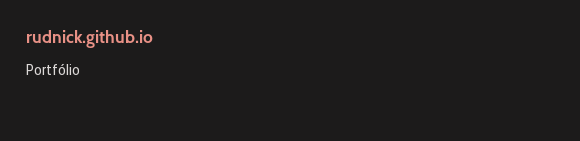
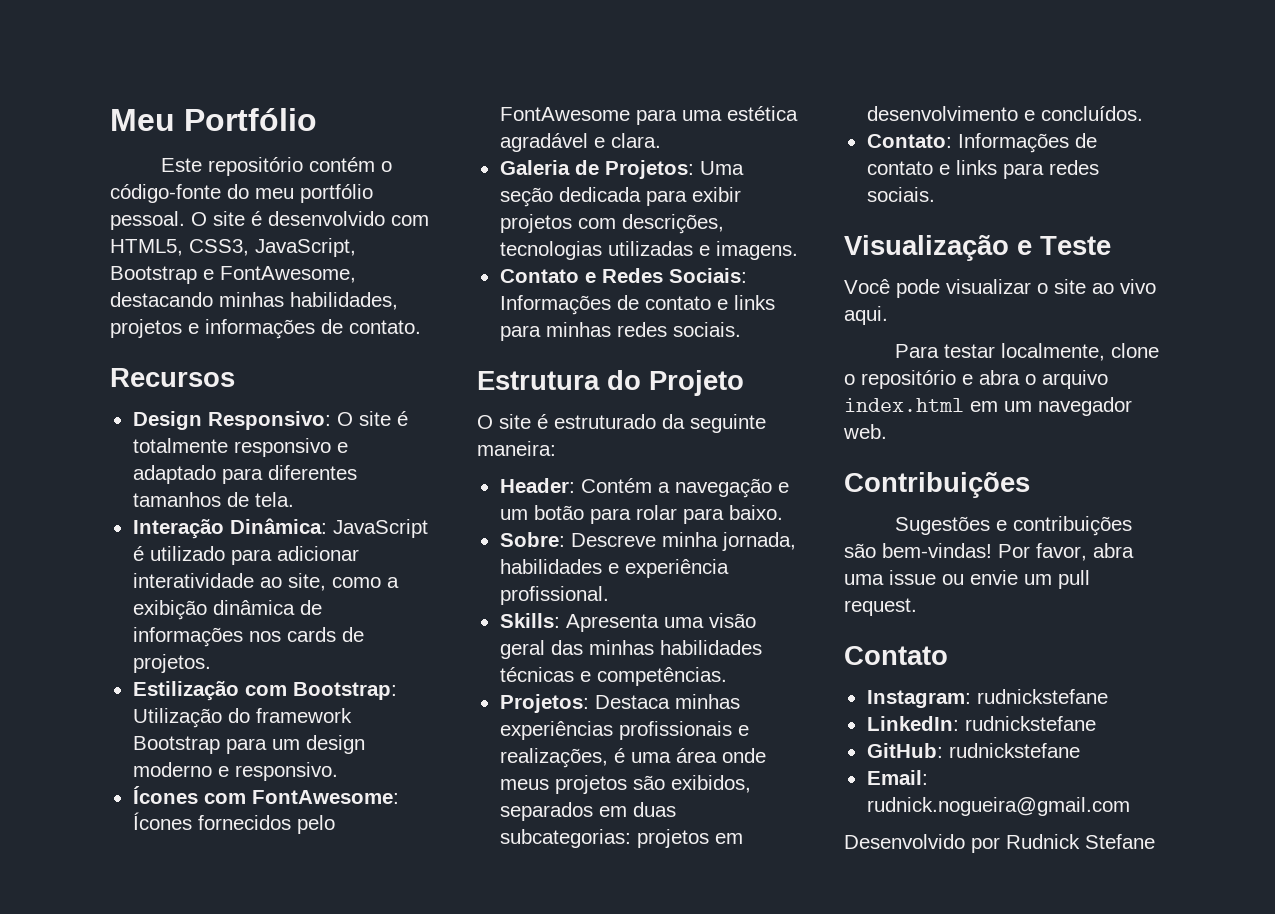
[26,30,153,48] [26,63,80,75] rudnick.github.io // Portfólio -> [110,108,317,131] [160,157,392,176] [110,184,373,203] [110,211,429,230] [110,238,356,257] [110,266,356,284] [110,292,398,310] [110,319,421,339] [110,368,235,387] [132,411,408,430] [132,438,348,457] [132,465,357,484] [132,492,294,507] [132,518,428,539] [132,546,359,565] [132,573,399,591] [132,600,322,620] [132,627,364,647] [132,654,211,673] [132,681,397,701] [132,708,352,728] [132,735,365,754] [132,762,338,781] [132,786,399,804] [132,812,335,834] [499,106,798,125] [499,133,661,152] [499,160,744,179] [499,187,741,207] [499,214,724,234] [499,241,798,260] [499,268,747,283] [499,295,775,315] [499,322,741,341] [477,370,744,396] [477,414,766,433] [477,441,556,456] [499,478,789,498] [499,505,783,524] [499,532,796,551] [499,559,729,578] [499,586,609,605] [499,613,756,632] [499,640,762,659] [499,667,727,686] [499,694,740,713] [499,721,749,740] [499,748,766,768] [499,775,751,794] [499,802,676,821] [499,829,743,848] [866,106,1143,121] [866,133,1097,153] [866,160,1099,179] [866,187,935,202] [844,235,1111,261] [844,279,1156,298] [844,306,888,325] [894,343,1159,361] [844,370,1108,389] [844,397,1132,416] [843,424,887,439] [844,472,1030,498] [894,516,1132,536] [844,543,1134,561] [844,570,1090,589] [844,598,917,616] [844,646,948,665] [866,689,1108,708] [866,716,1096,731] [866,743,1080,758] [866,770,928,785] [866,797,1130,816] [844,834,1155,853] Meu Portfólio // Este repositório contém o código-fonte do meu portfólio pessoal. O site é desenvolvido com HTML5, CSS3, JavaScript, Bootstrap e FontAwesome, destacando minhas habilidades, projetos e informações de contato. // Recursos // Design Responsivo: O site é totalmente responsivo e adaptado para diferentes tamanhos de tela. // Interação Dinâmica: JavaScript é utilizado para adicionar interatividade ao site, como a exibição dinâmica de informações nos cards de projetos. // Estilização com Bootstrap: Utilização do framework Bootstrap para um design moderno e responsivo. // Ícones com FontAwesome: Ícones fornecidos pelo FontAwesome para uma estética agradável e clara. // Galeria de Projetos: Uma seção dedicada para exibir projetos com descrições, tecnologias utilizadas e imagens. // Contato e Redes Sociais: Informações de contato e links para minhas redes sociais. // Estrutura do Projeto // O site é estruturado da seguinte maneira: // Header: Contém a navegação e um botão para rolar para baixo. // Sobre: Descreve minha jornada, habilidades e experiência profissional. // Skills: Apresenta uma visão geral das minhas habilidades técnicas e competências. // Projetos: Destaca minhas experiências profissionais e realizações, é uma área onde meus projetos são exibidos, separados em duas subcategorias: projetos em desenvolvimento e concluídos. // Contato: Informações de contato e links para redes sociais. // Visualização e Teste // Você pode visualizar o site ao vivo aqui. // Para testar localmente, clone o repositório e abra o arquivo index.html em um navegador web. // Contribuições // Sugestões e contribuições são bem-vindas! Por favor, abra uma issue ou envie um pull request. // Contato // Instagram: rudnickstefane // LinkedIn: rudnickstefane // GitHub: rudnickstefane // Email: rudnick.nogueira@gmail.com // Desenvolvido por Rudnick Stefane

